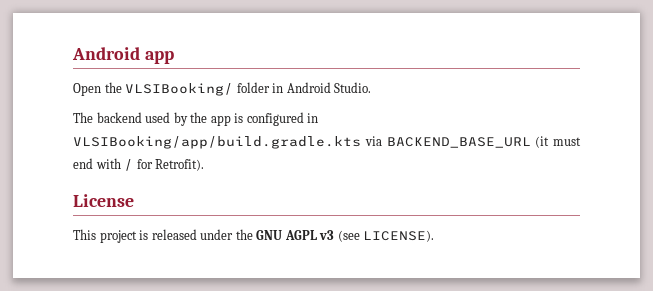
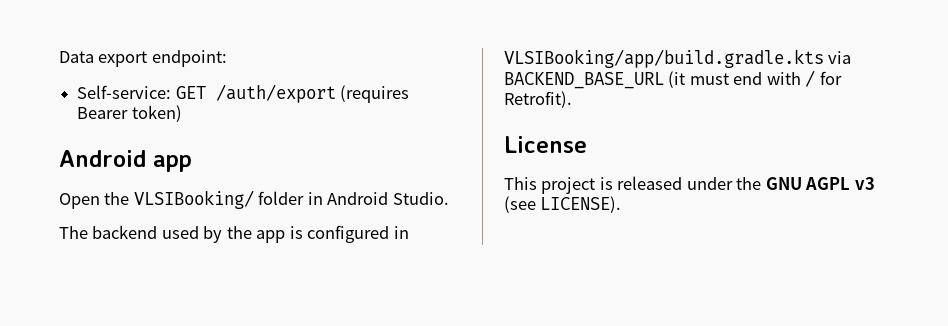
(72, 53) none -> [59,50,227,67] [77,84,410,103] [77,105,182,122] Data export endpoint: // Self-service: GET /auth/export (requires Bearer token) //

